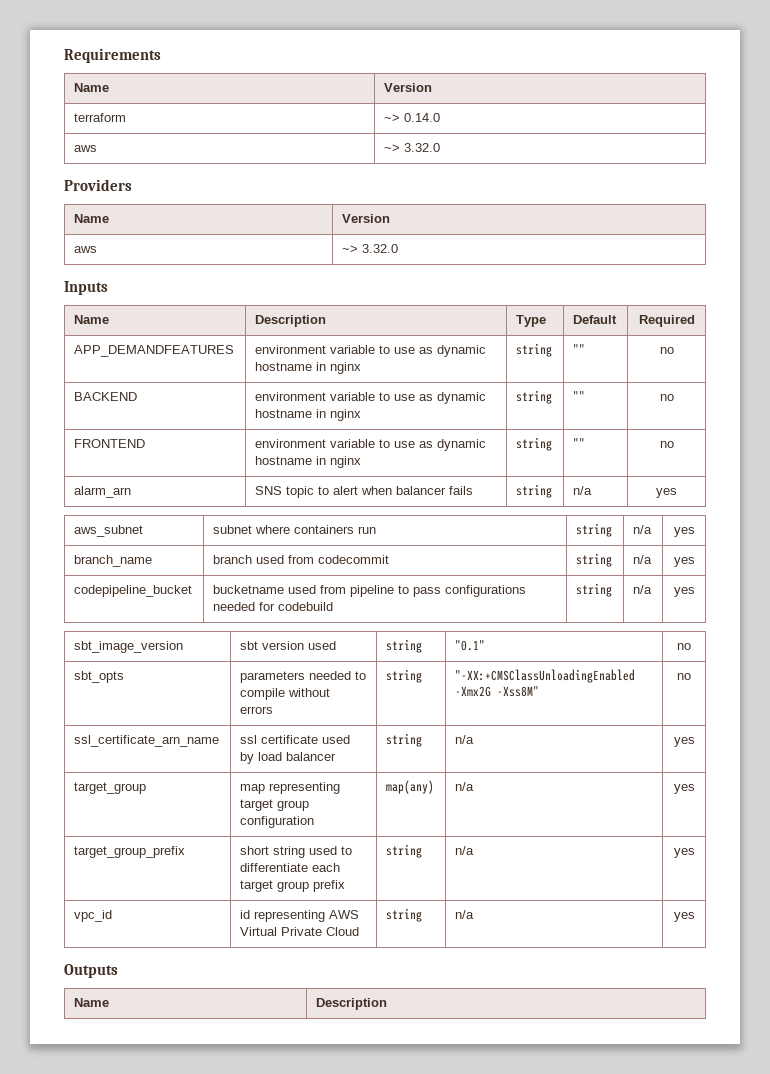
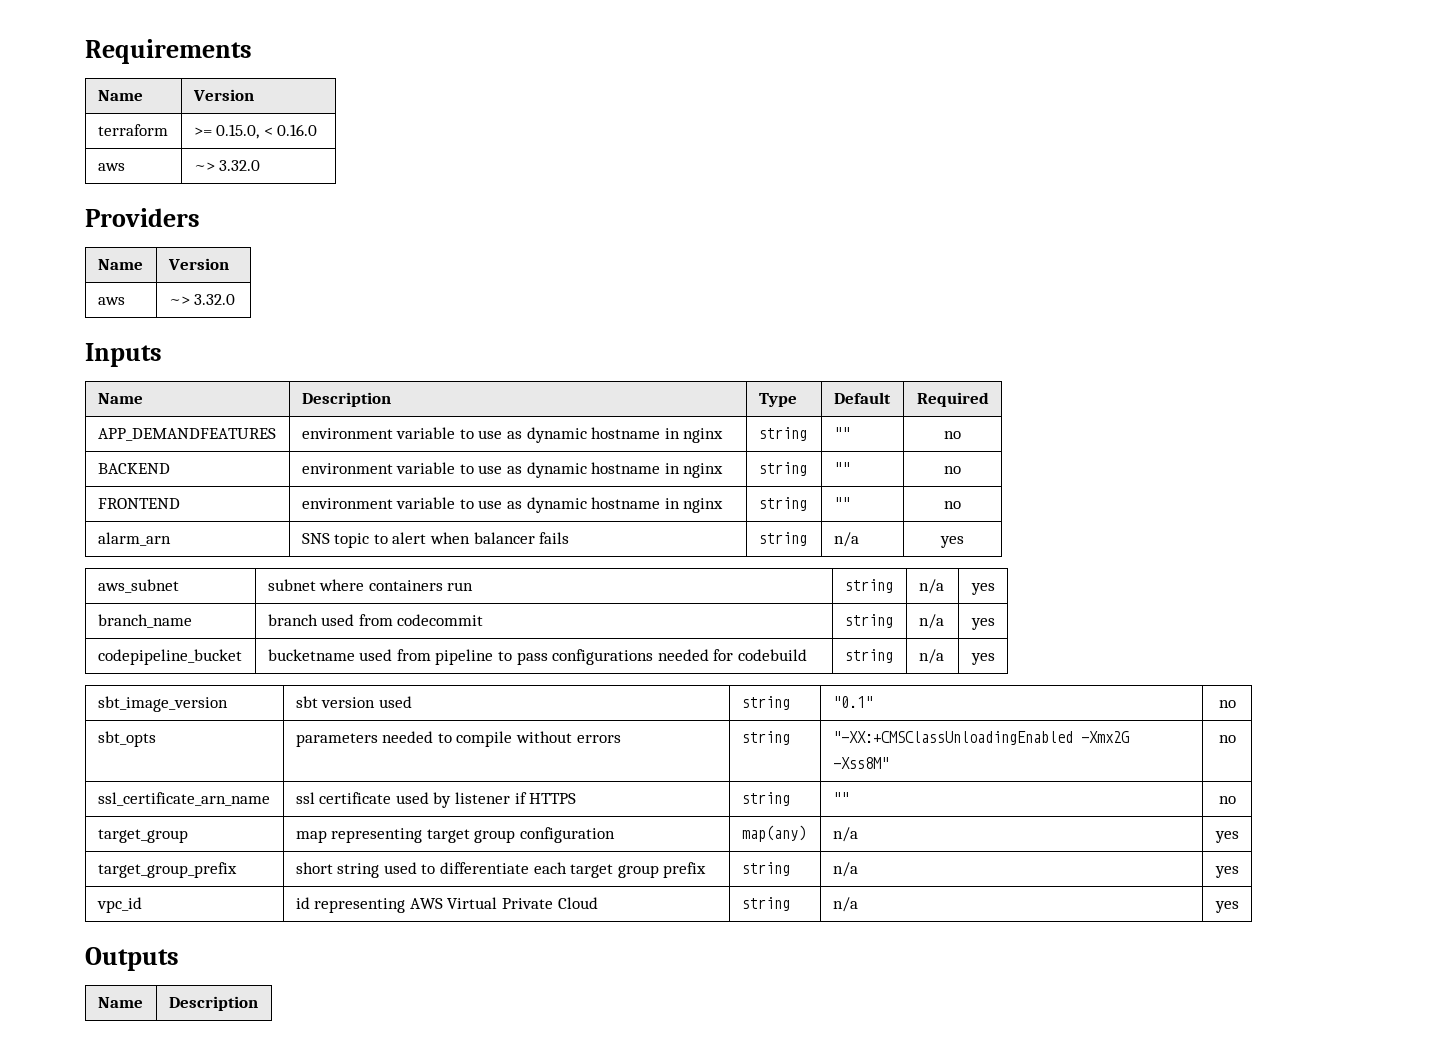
[384,113,441,122] ~> 0.14.0 -> [193,124,318,139] >= 0.15.0, < 0.16.0
[258,752,337,761] [386,733,423,747] [455,735,475,744] [673,737,695,747] load balancer | string | n/a | yes -> [454,792,577,804] [741,792,790,806] [832,792,849,804] [1218,796,1236,804] listener if HTTPS | string | "" | no

